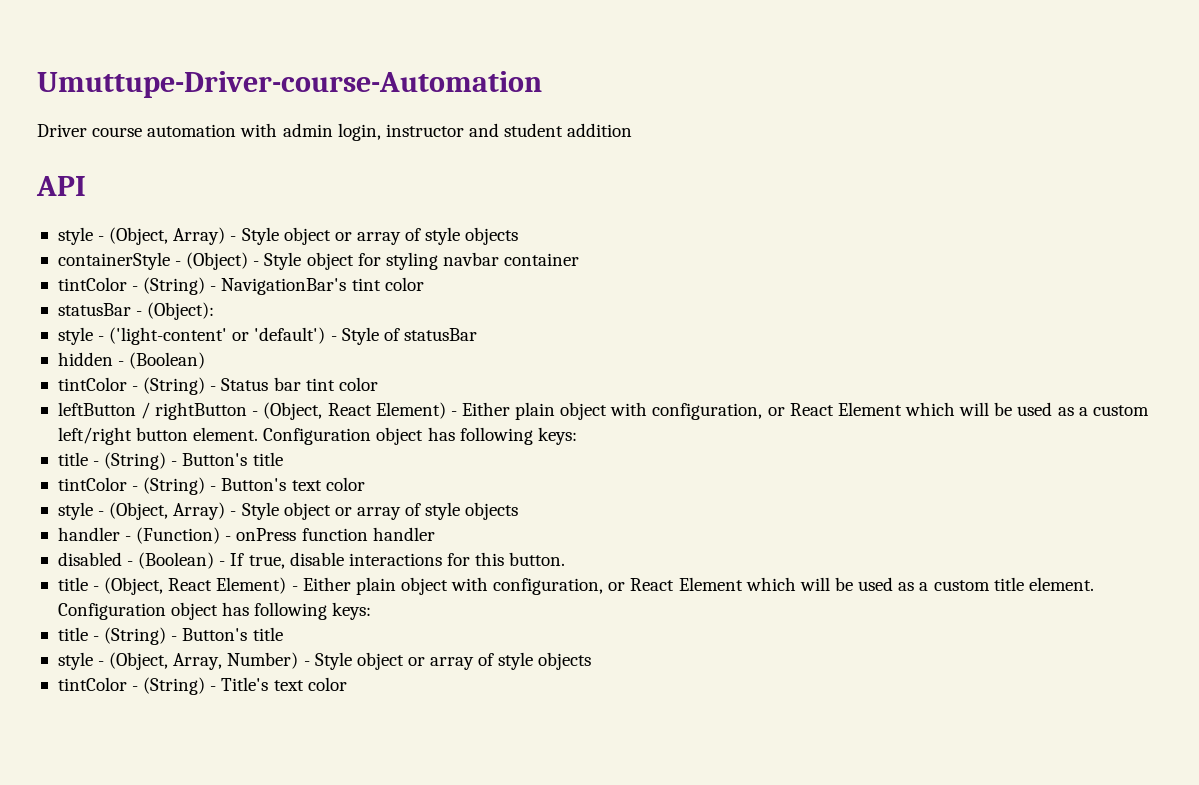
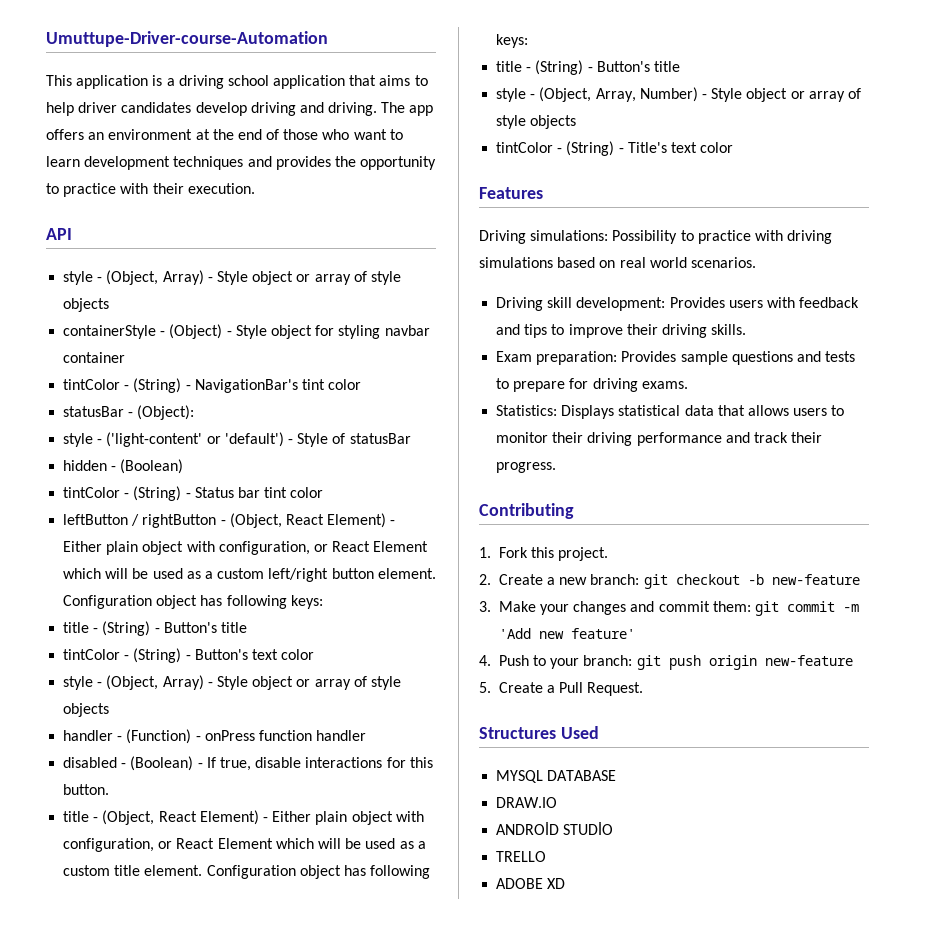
[37,123,633,141] Driver course automation with admin login, instructor and student addition -> [46,75,428,89] [46,102,434,116] [46,129,403,140] [46,156,437,170] [46,183,255,197] This application is a driving school application that aims to help driver candidates develop driving and driving. The app offers an environment at the end of those who want to learn development techniques and provides the opportunity to practice with their execution.
(347, 684) none -> [479,187,543,199] [479,230,833,244] [479,257,756,268] [496,297,860,311] [496,324,747,338] [496,351,856,365] [496,378,688,392] [496,405,845,419] [496,432,823,446] [496,462,557,473] [479,503,574,519] [479,547,609,561] [479,574,860,589] [479,601,859,616] [498,628,635,639] [479,655,853,670] [479,682,644,696] [479,726,599,739] [496,770,617,783] [496,797,558,808] [496,822,614,835] [496,851,547,862] [496,878,566,889] // Features // Driving simulations: Possibility to practice with driving simulations based on real world scenarios. // Driving skill development: Provides users with feedback and tips to improve their driving skills. // Exam preparation: Provides sample questions and tests to prepare for driving exams. // Statistics: Displays statistical data that allows users to monitor their driving performance and track their progress. // Contributing // 1. Fork this project. // 2. Create a new branch: git checkout -b new-feature // 3. Make your changes and commit them: git commit -m 'Add new feature' // 4. Push to your branch: git push origin new-feature // 5. Create a Pull Request. // Structures Used // MYSQL DATABASE // DRAW.IO // ANDROİD STUDİO // TRELLO // ADOBE XD

